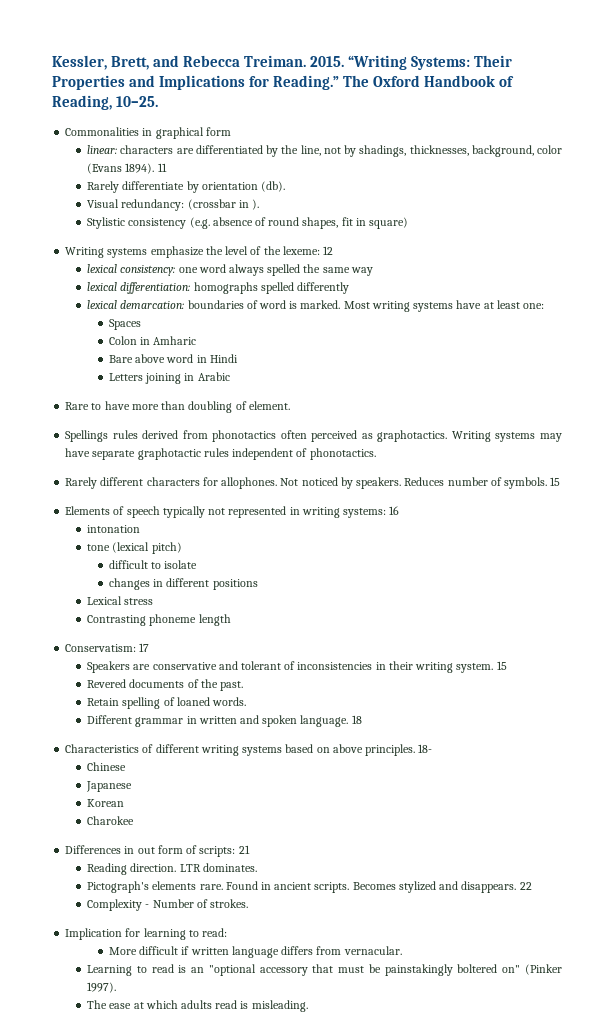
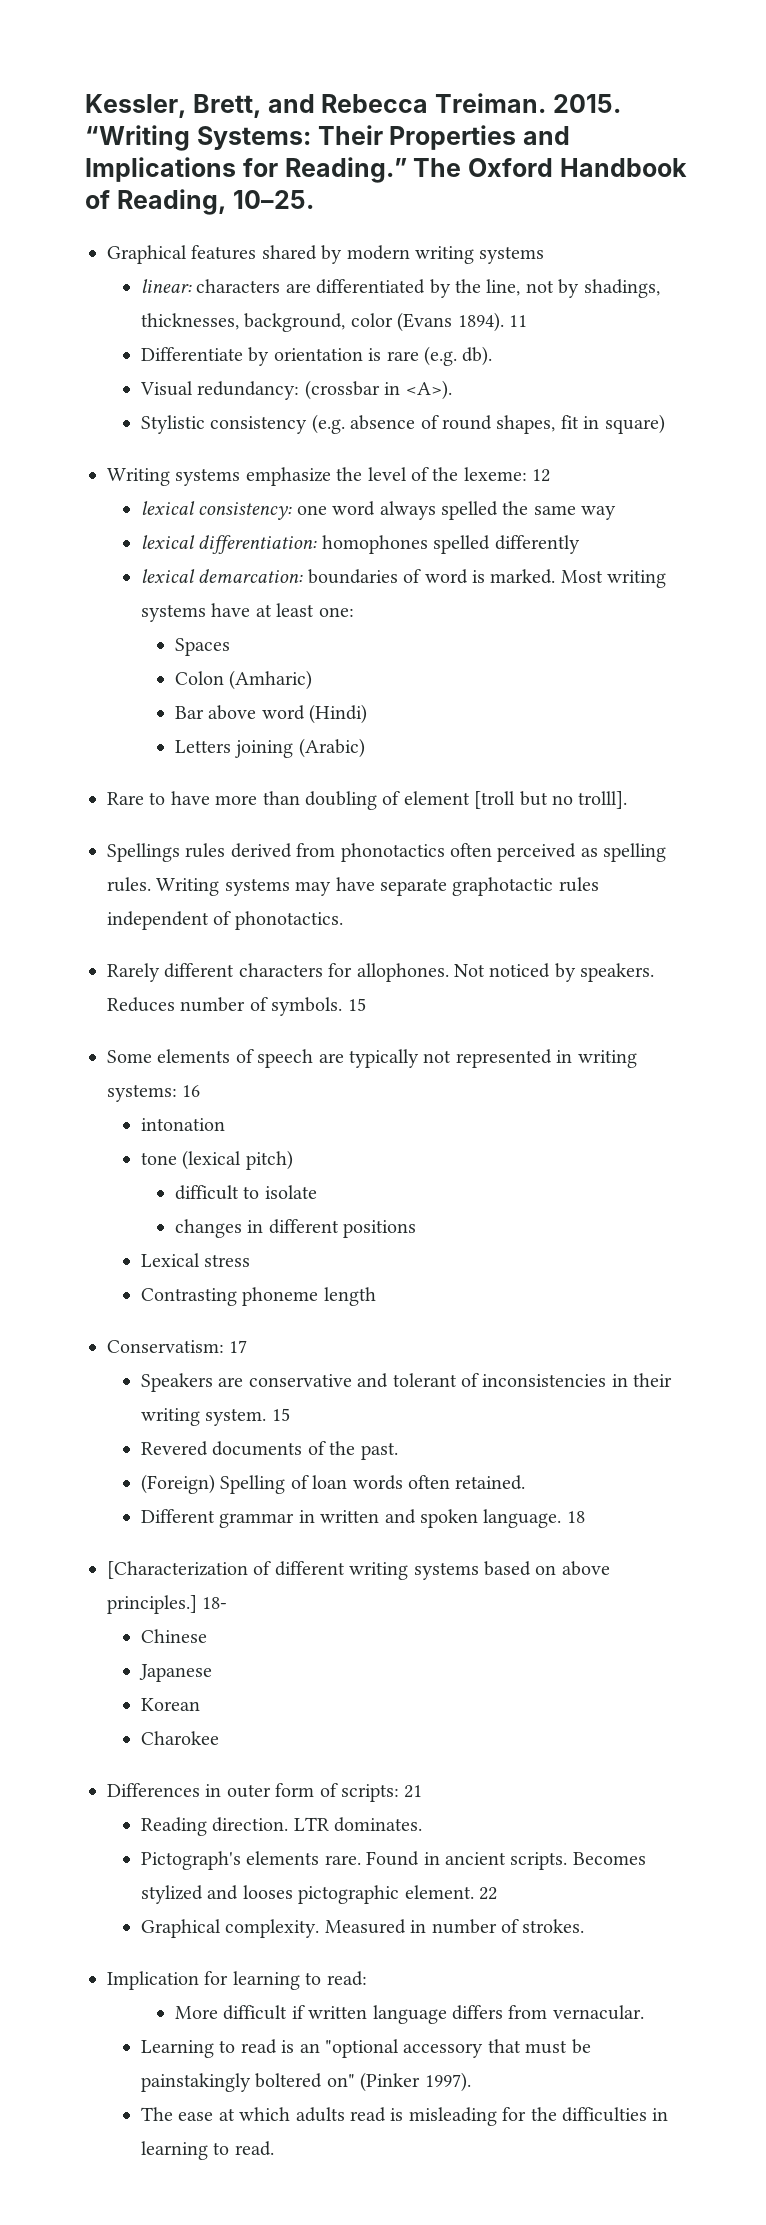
[65,127,231,139] Commonalities in graphical form -> [107,245,545,264] Graphical features shared by modern writing systems
[87,181,285,193] Rarely differentiate by orientation (db). -> [140,346,493,366] Differentiate by orientation is rare (e.g. db).
[251,199,259,210] ). -> [405,380,452,400] <A>).
[193,282,258,294] homographs -> [321,535,428,554] homophones
[140,336,197,345] [108,354,238,363] in Amharic // Bare above word in Hindi -> [229,670,313,690] [174,704,368,724] (Amharic) // Bar above word (Hindi)
[184,372,230,381] in Arabic -> [298,738,365,758] (Arabic)
[248,401,290,410] element. -> [403,791,628,809] element [troll but no trolll].
[377,430,448,442] graphotactics. -> [603,843,667,862] [107,877,151,892] spelling rules.
[65,506,111,515] Elements -> [107,1049,231,1063] Some elements
(160, 512) none -> [318,1053,344,1063] are
[87,697,246,709] Retain spelling of loaned words. -> [140,1474,526,1494] (Foreign) Spelling of loan words often retained.
[65,744,140,753] Characteristics -> [107,1561,248,1579] [Characterization
[365,744,416,756] principles. -> [107,1595,197,1614] principles.]
[137,847,155,854] out -> [226,1784,271,1798] outer
[461,881,532,893] [87,899,194,911] disappears. 22 // Complexity - Number -> [242,1885,497,1904] [140,1919,497,1938] looses pictographic element. 22 // Graphical complexity. Measured in number
[251,1000,308,1012] misleading. -> [408,2107,669,2126] [140,2141,274,2160] misleading for the difficulties in learning to read.

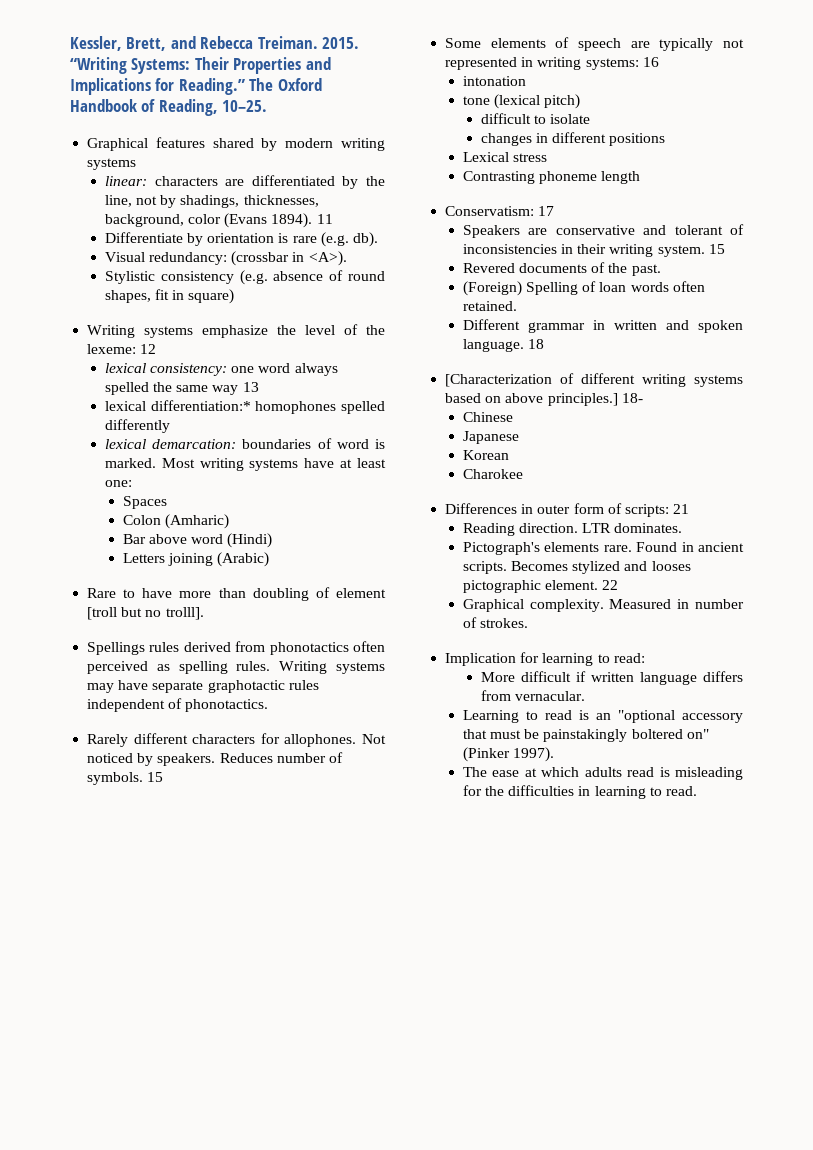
[140,535,318,554] // lexical differentiation: -> [242,382,259,392] [104,400,251,411] 13 // lexical differentiation:*

